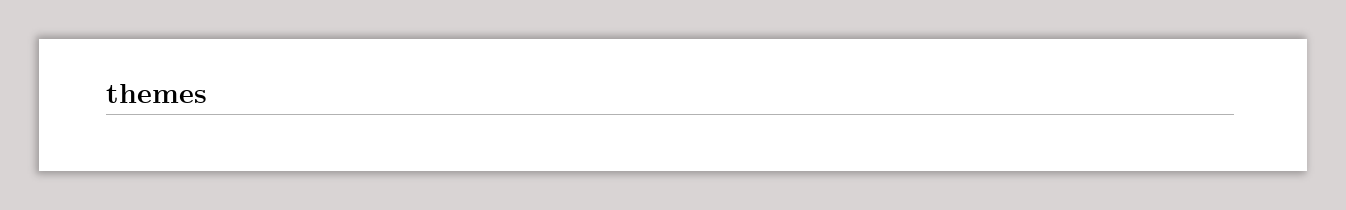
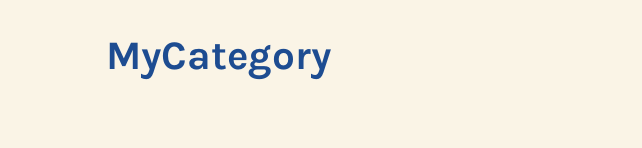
[106,84,207,103] themes -> [106,42,331,80] MyCategory

